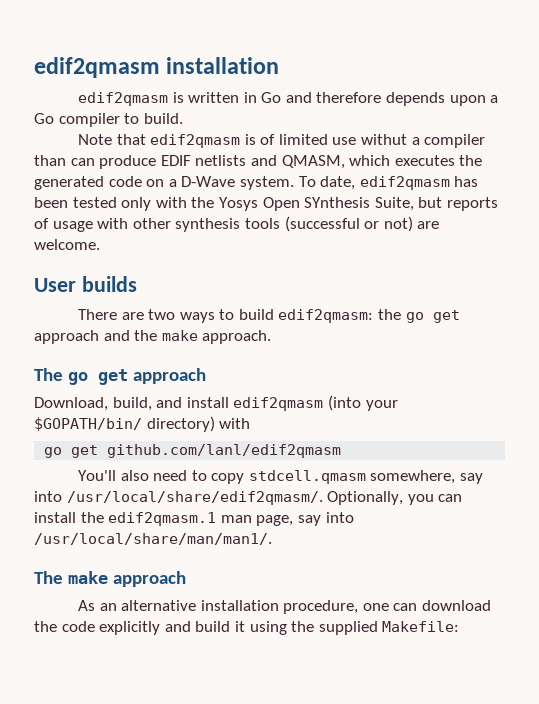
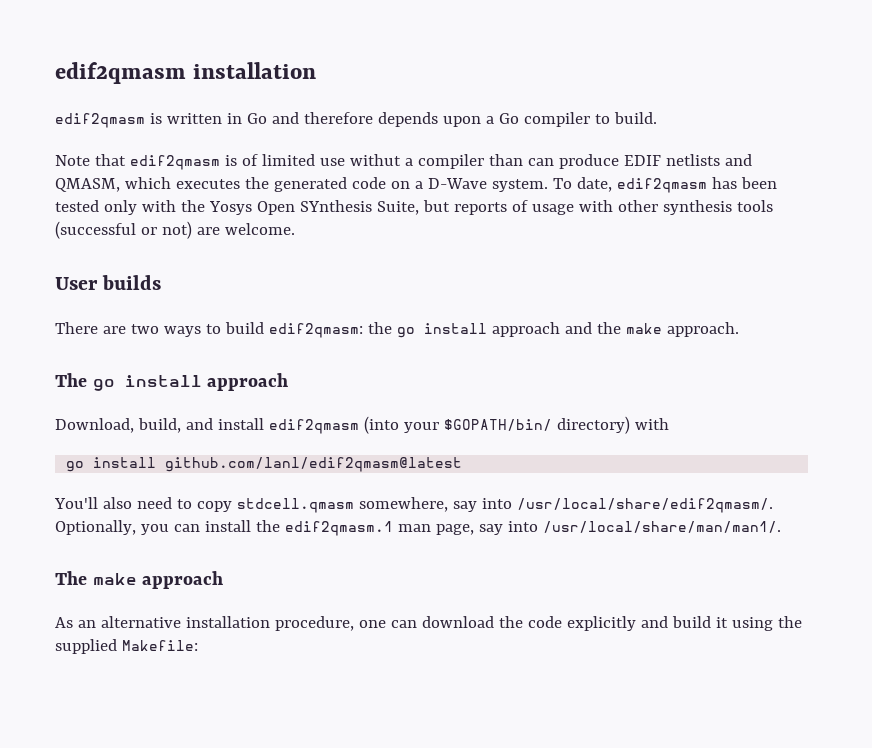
[432,310,460,323] get -> [423,323,487,334] install
[98,369,129,385] get -> [124,375,202,387] install
[71,444,342,458] get github.com/lanl/edif2qmasm -> [93,457,463,472] install github.com/lanl/edif2qmasm@latest

